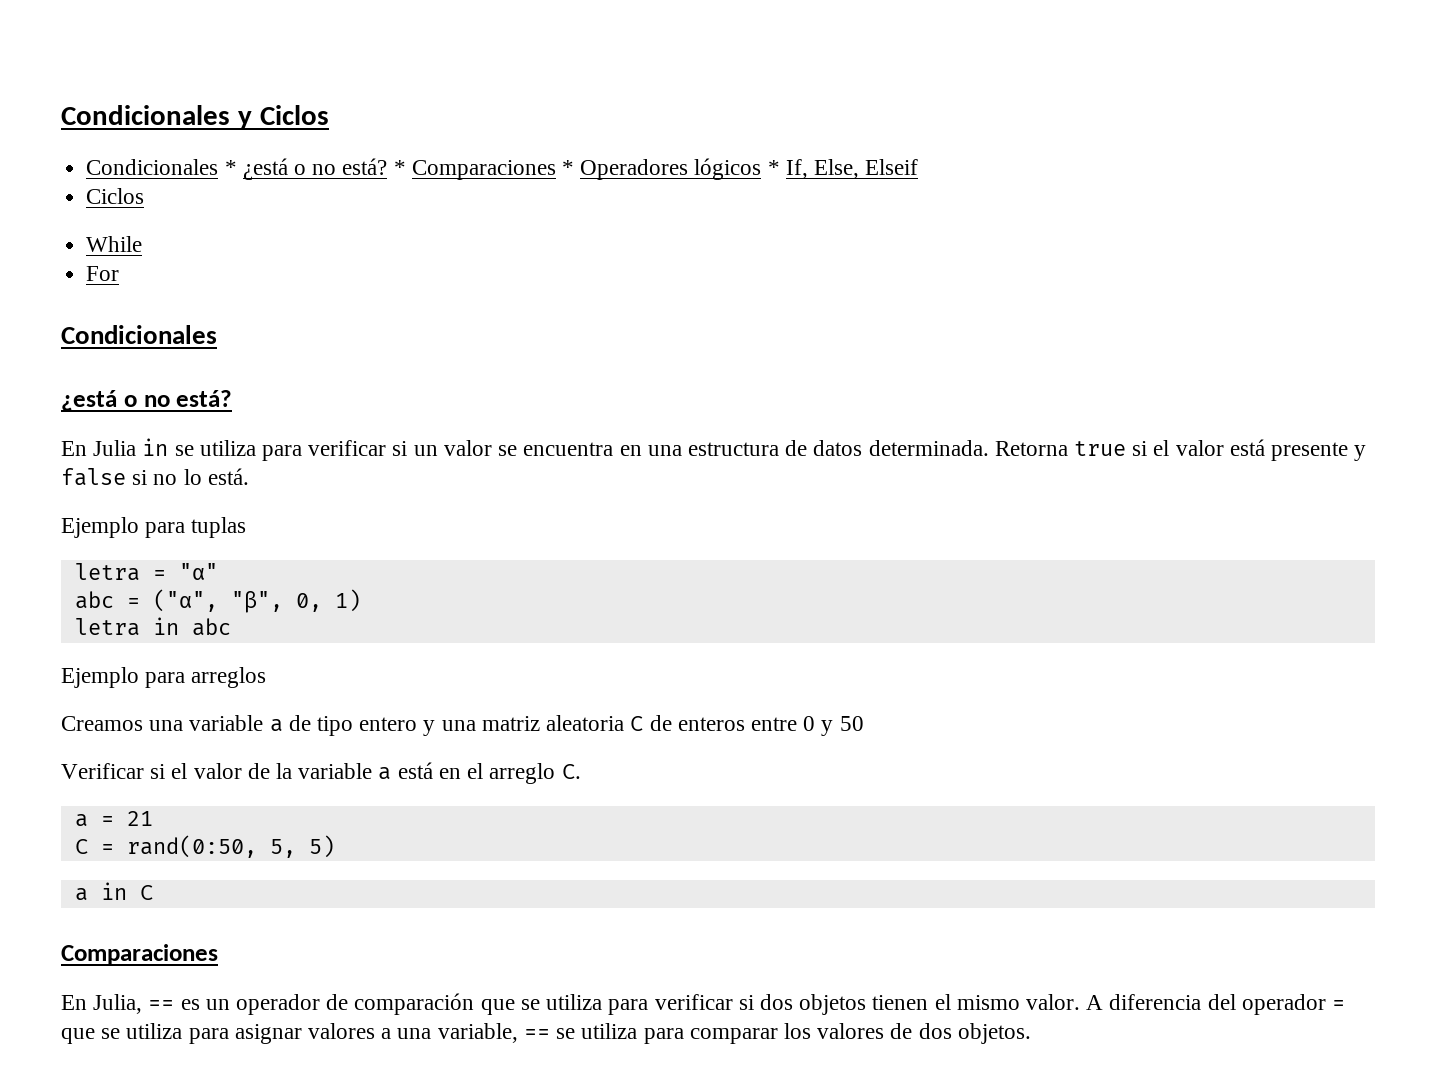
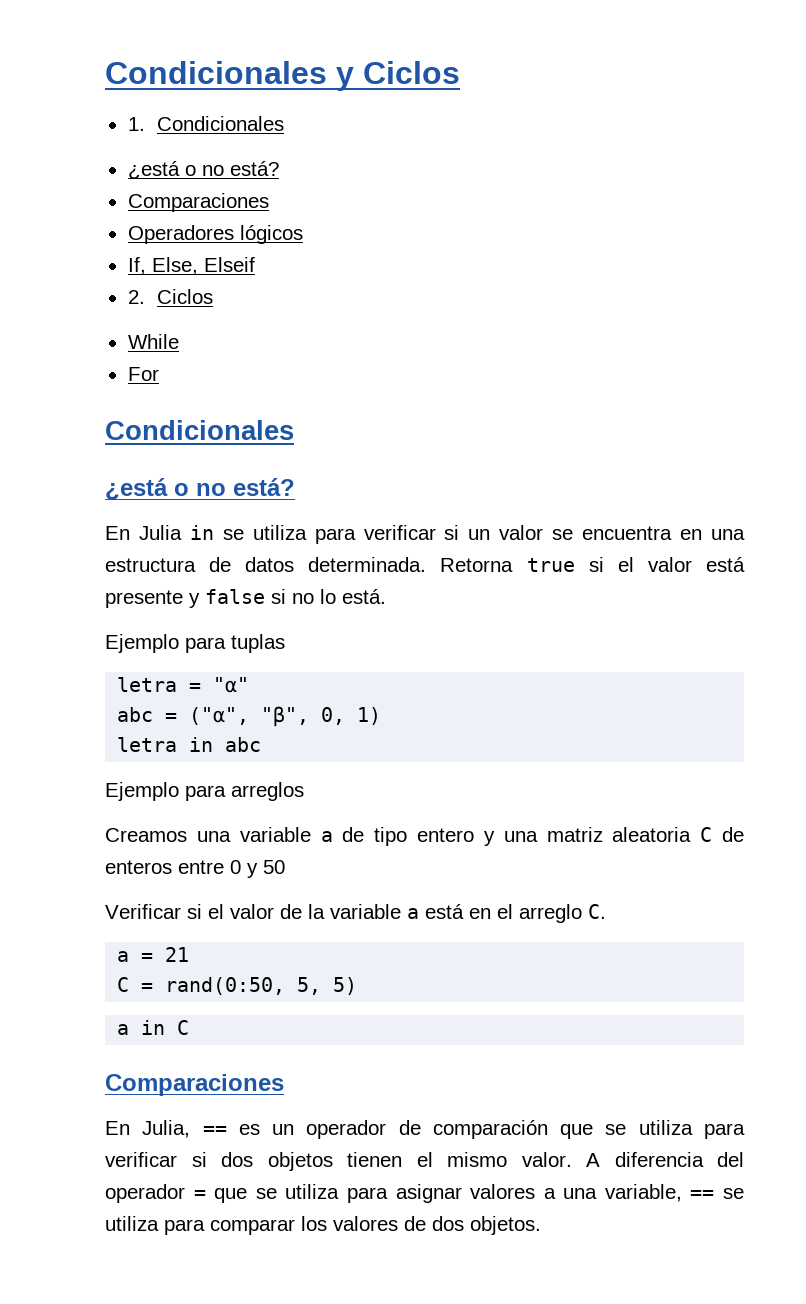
[86,158,574,180] Condicionales * ¿está o no está? * Comparaciones * -> [127,116,284,131] [127,161,279,179] [127,193,269,212] 1. Condicionales // ¿está o no está? // Comparaciones //
[767,160,780,175] * -> (303, 234) //
(919, 167) none -> [127,290,145,304] 2.

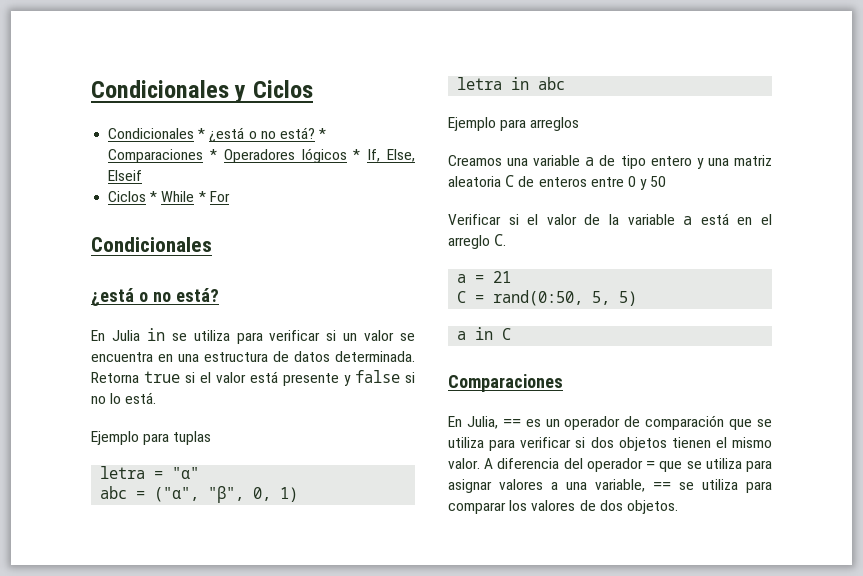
[127,116,284,131] [127,161,279,179] [127,193,269,212] 1. Condicionales // ¿está o no está? // Comparaciones // -> [108,127,327,142] [108,149,217,163] Condicionales * ¿está o no está? * Comparaciones *
(303, 234) // -> [353,149,361,160] *
[127,289,213,304] 2. Ciclos // -> [108,191,158,202] Ciclos *
(179, 341) // -> [198,191,206,202] *

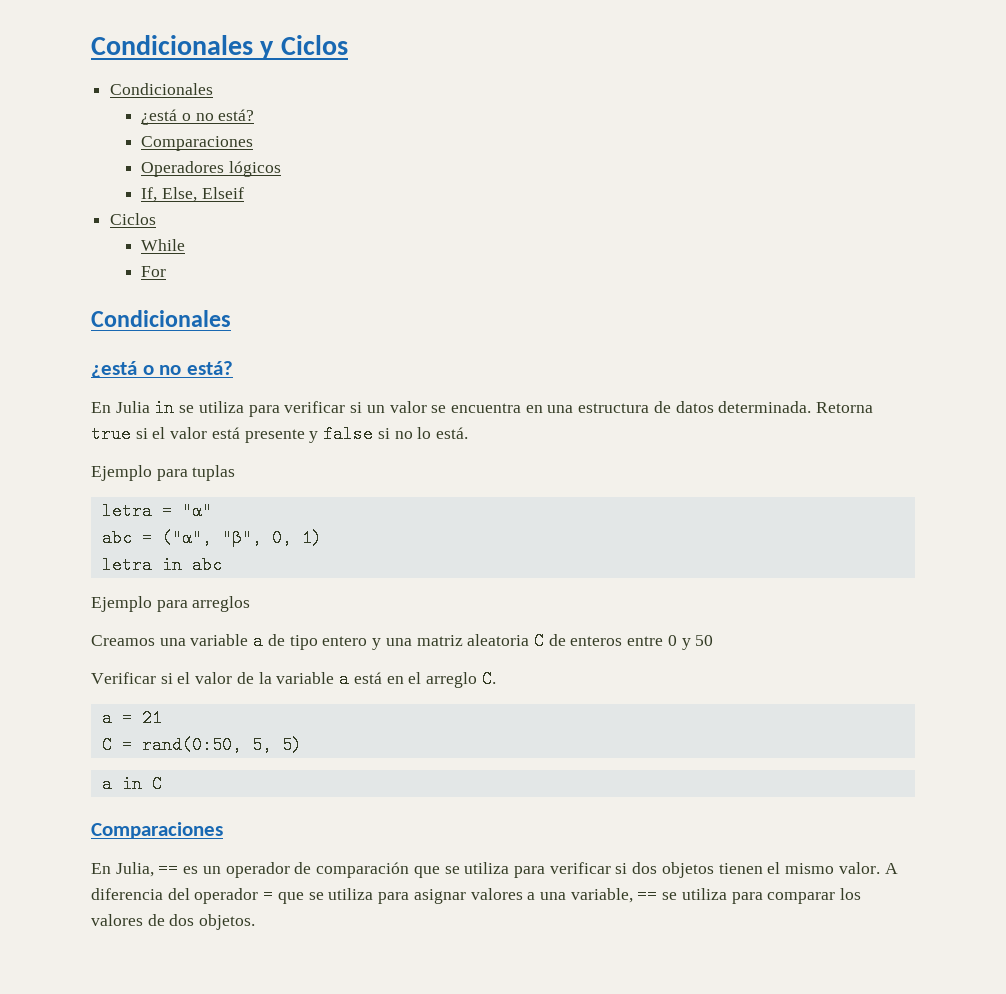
[198,127,327,142] [108,149,217,163] * ¿está o no está? * Comparaciones * -> [141,109,255,125] [141,136,254,151] // ¿está o no está? // Comparaciones //
[353,149,361,160] * -> (282, 169) //
[150,191,158,202] * -> (157, 219) //
[198,191,206,202] * -> (186, 245) //

